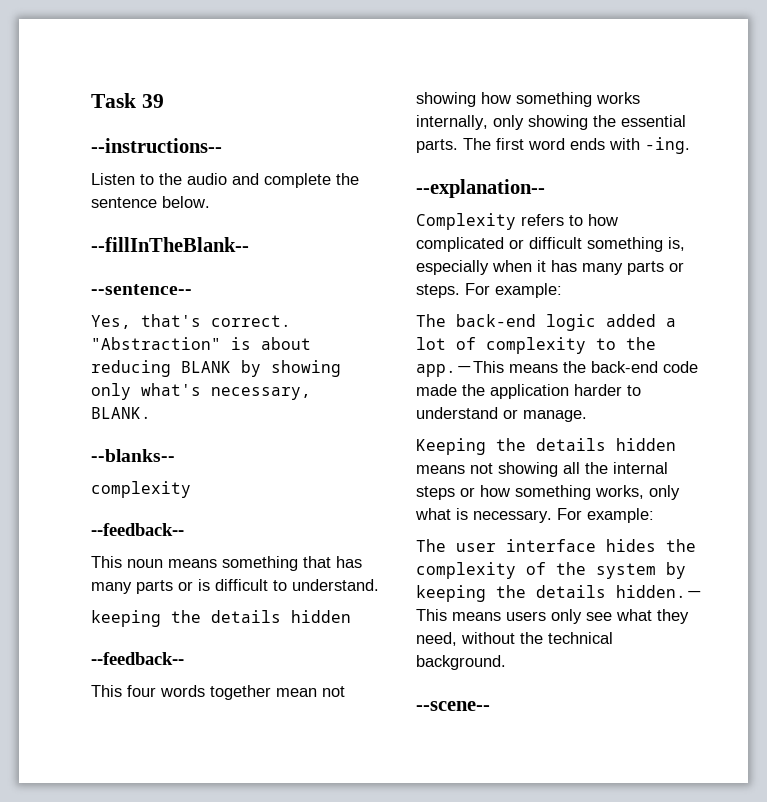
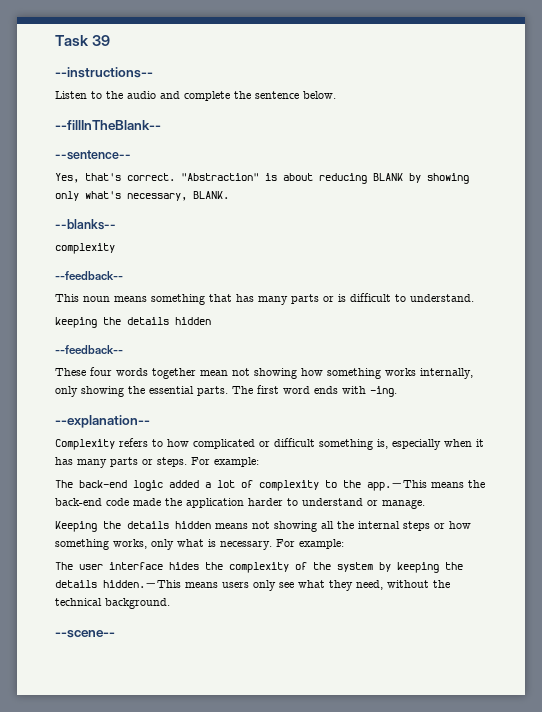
[91,685,122,697] This -> [55,368,86,376] These

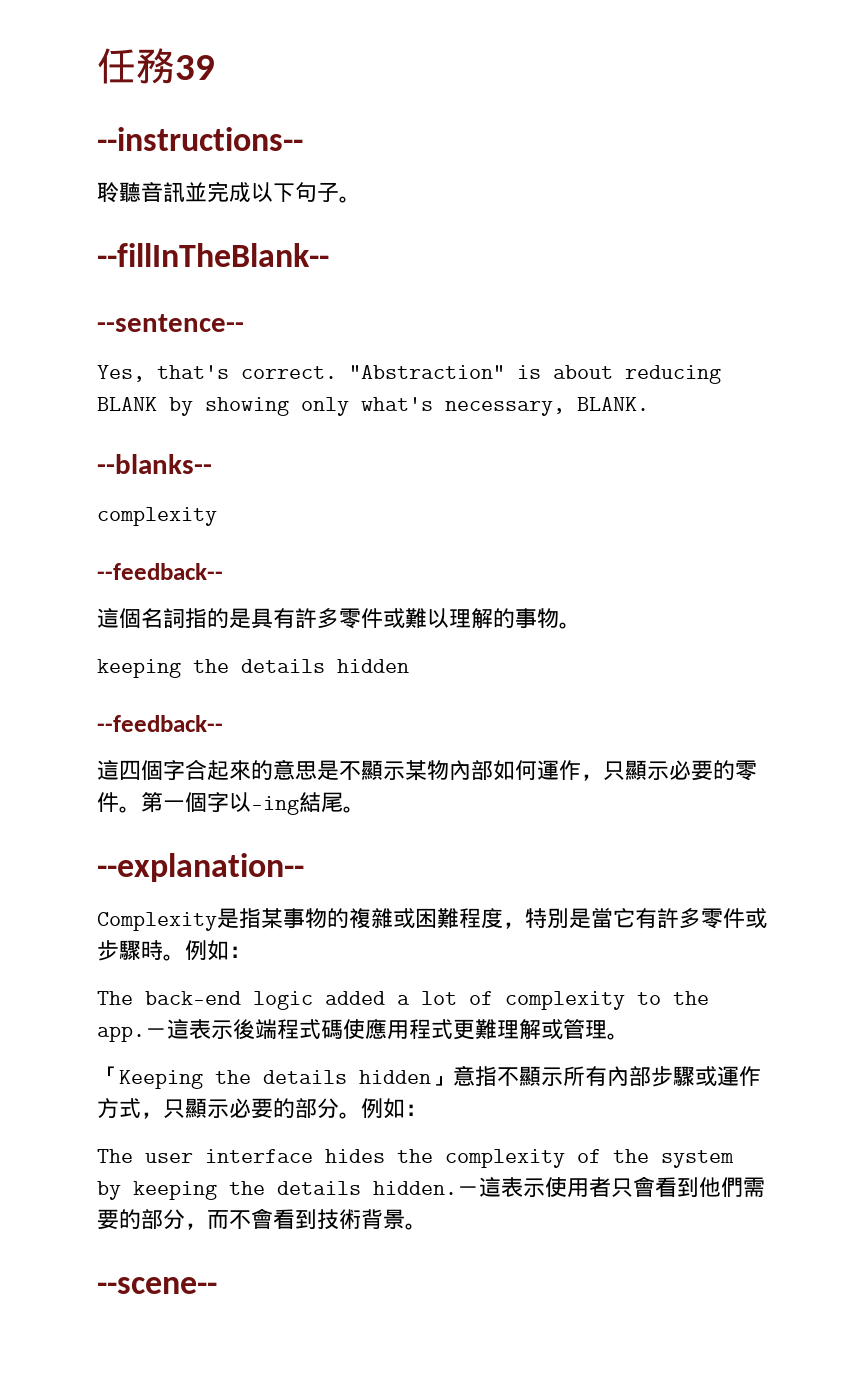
[55,35,89,46] Task -> [97,48,175,84] 任務
[55,91,336,101] Listen to the audio and complete the sentence below. -> [97,181,361,203] 聆聽音訊並完成以下句子。
[55,293,474,305] This noun means something that has many parts or is difficult to understand. -> [97,607,581,629] 這個名詞指的是具有許多零件或難以理解的事物。
[55,367,473,379] [55,385,397,397] [55,415,150,428] [55,438,484,450] [55,457,259,468] These four words together mean not showing how something works internally, only showing the essential parts. The first word ends with -ing. // --explanation-- // Complexity refers to how complicated or difficult something is, especially when it has many parts or steps. For example: -> [97,759,757,781] [97,792,365,815] [97,853,304,882] [97,907,767,931] [97,940,251,961] 這四個字合起來的意思是不顯示某物內部如何運作，只顯示必要的零件。第一個字以-ing結尾。 // --explanation-- // Complexity是指某事物的複雜或困難程度，特別是當它有許多零件或步驟時。例如：
[403,480,485,488] [55,498,425,509] [55,521,471,532] [55,539,344,550] This means the back-end code made the application harder to understand or manage. // Keeping the details hidden means not showing all the internal steps or how something works, only what is necessary. For example: -> [167,1018,629,1040] [97,1065,761,1089] [97,1098,427,1119] 這表示後端程式碼使應用程式更難理解或管理。 // 「Keeping the details hidden」意指不顯示所有內部步驟或運作方式，只顯示必要的部分。例如：
[157,580,450,591] [55,598,170,609] This means users only see what they need, without the technical background. -> [479,1176,765,1198] [97,1208,427,1230] 這表示使用者只會看到他們需要的部分，而不會看到技術背景。

